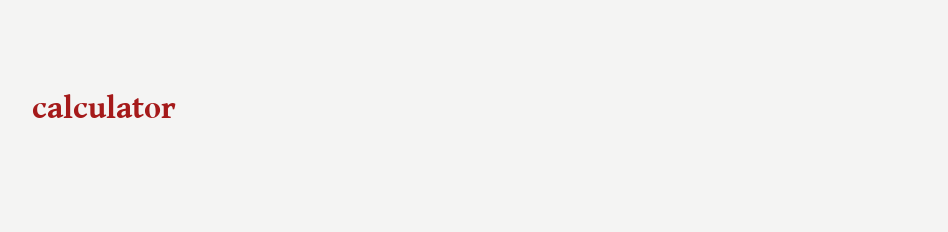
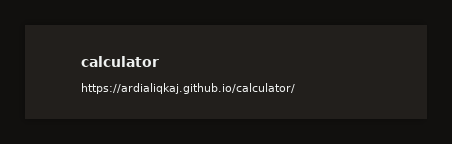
(176, 106) none -> [81,83,295,94] // https://ardialiqkaj.github.io/calculator/

